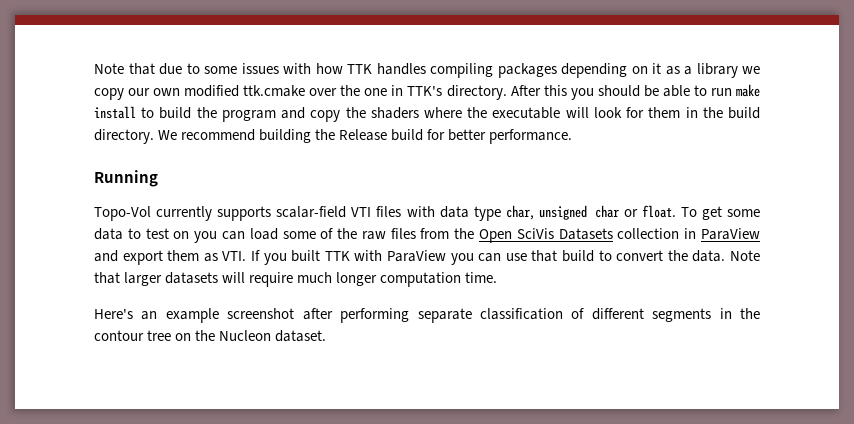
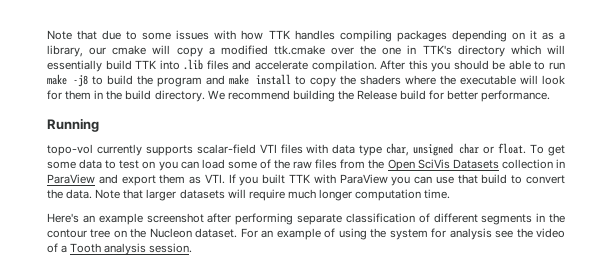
[696,63,760,78] [94,88,181,100] library we copy our own -> [47,45,215,57] library, our cmake will copy a
[446,85,507,100] directory. -> [457,45,565,57] [47,59,377,72] directory which will essentially build TTK into .lib files and accelerate compilation.
[94,106,136,119] install -> [73,75,89,87] -j8
(306, 113) none -> [229,74,306,85] make install to
[94,206,151,221] Topo-Vol -> [47,144,93,156] topo-vol
(327, 336) none -> [240,228,566,240] [47,243,193,255] For an example of using the system for analysis see the video of a Tooth analysis session.

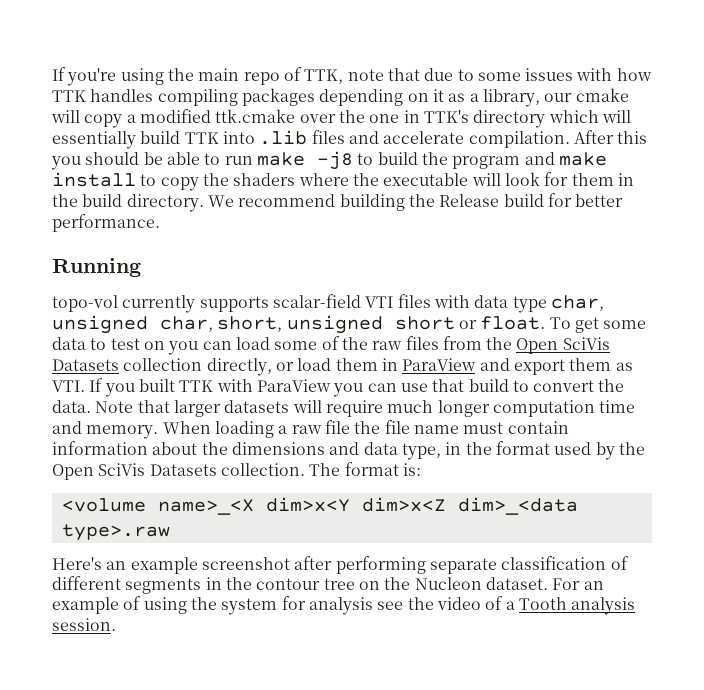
[47,30,72,40] Note -> [52,67,384,86] If you're using the main repo of TTK, note
[459,143,480,154] char -> [160,315,455,334] char, short, unsigned short
(553, 164) none -> [206,358,378,376] directly, or load them
[424,189,451,199] time. -> [599,400,636,413] [52,420,569,439] [52,441,645,460] [52,462,421,480] [61,497,578,515] [61,524,170,541] time and memory. When loading a raw file the file name must contain information about the dimensions and data type, in the format used by the Open SciVis Datasets collection. The format is: // <volume name>_<X dim>x<Y dim>x<Z dim>_<data type>.raw

